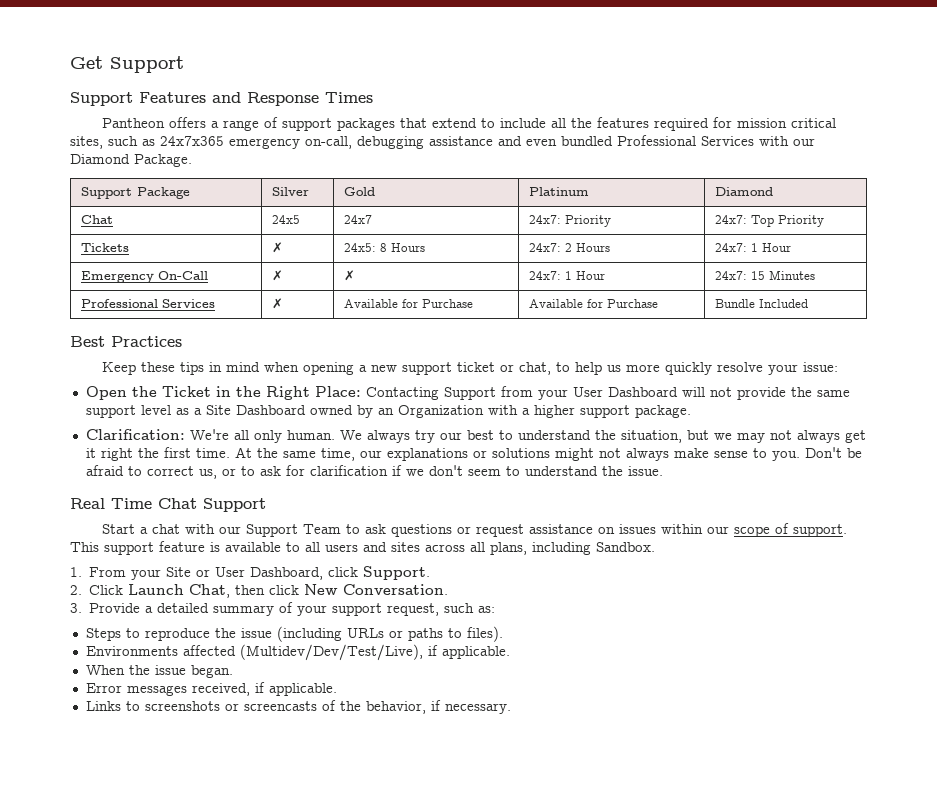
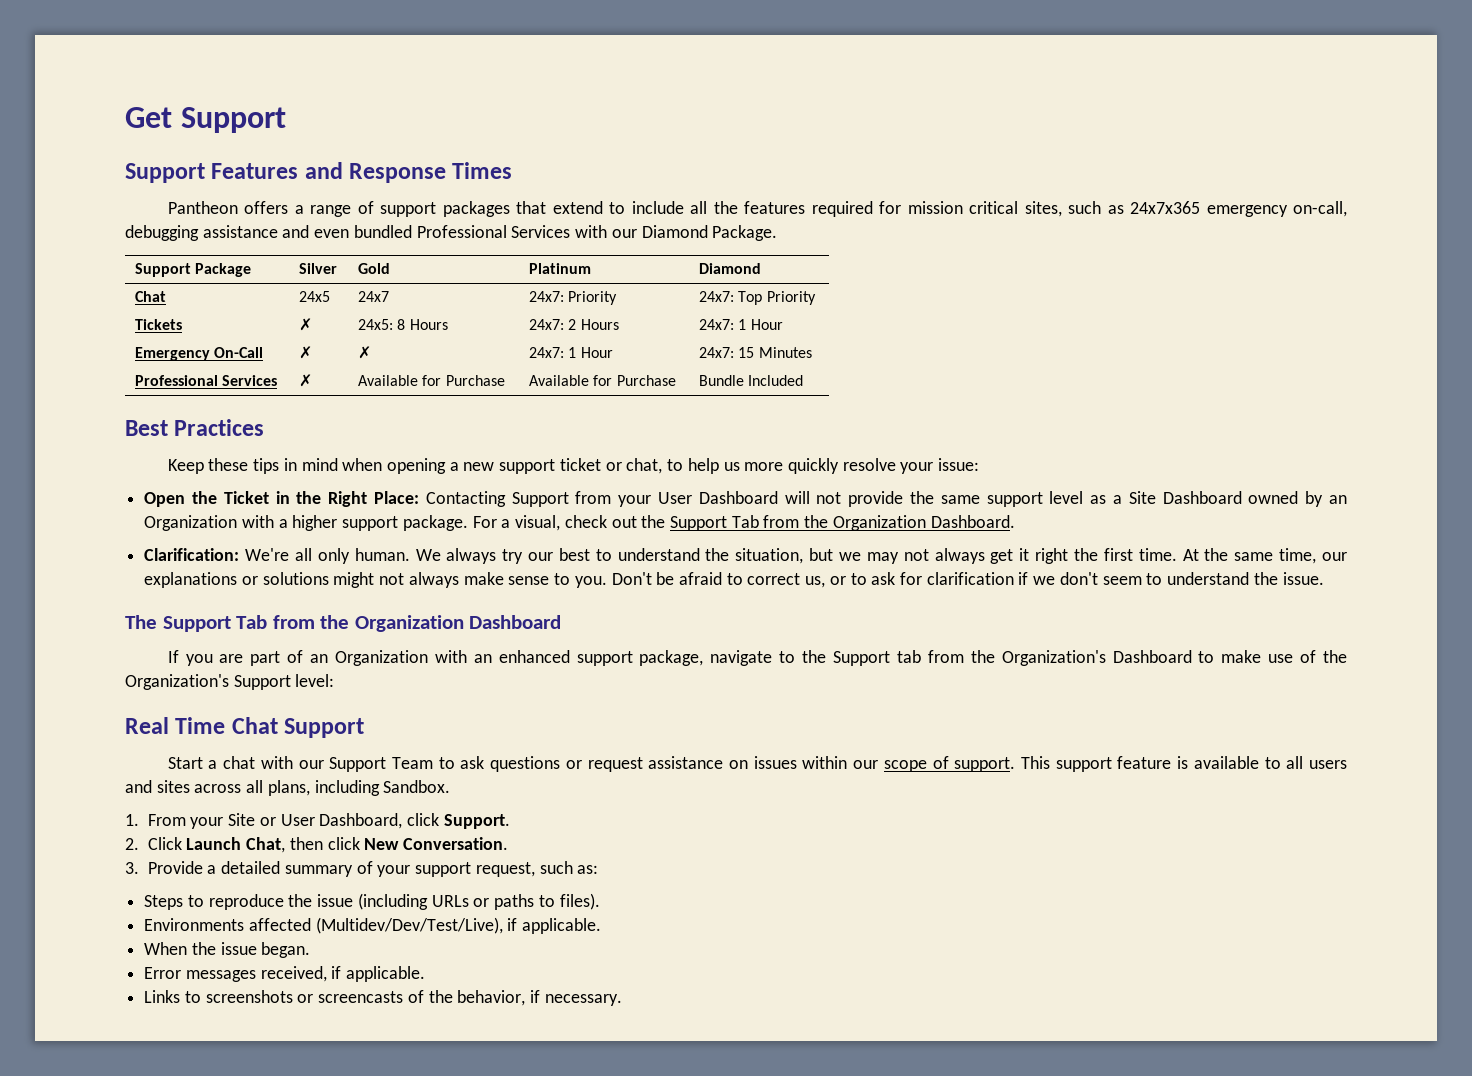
(691, 411) none -> [472,515,1015,531] For a visual, check out the Support Tab from the Organization Dashboard.
(663, 471) none -> [125,615,562,632] [167,650,1348,666] [125,674,335,690] // The Support Tab from the Organization Dashboard // If you are part of an Organization with an enhanced support package, navigate to the Support tab from the Organization's Dashboard to make use of the Organization's Support level:

